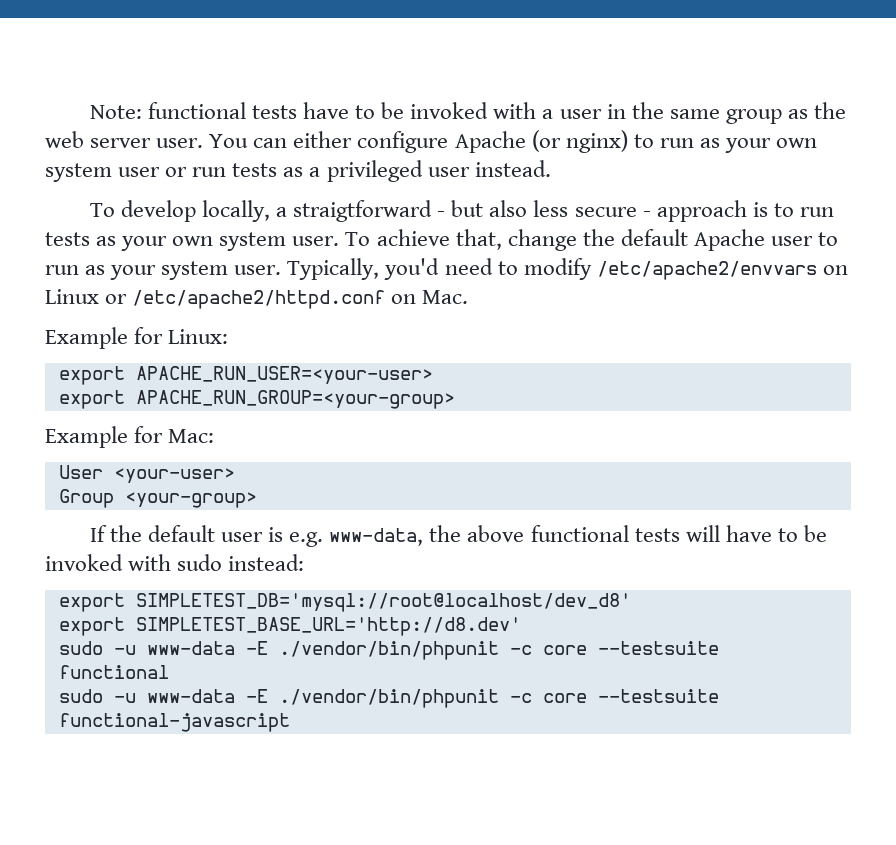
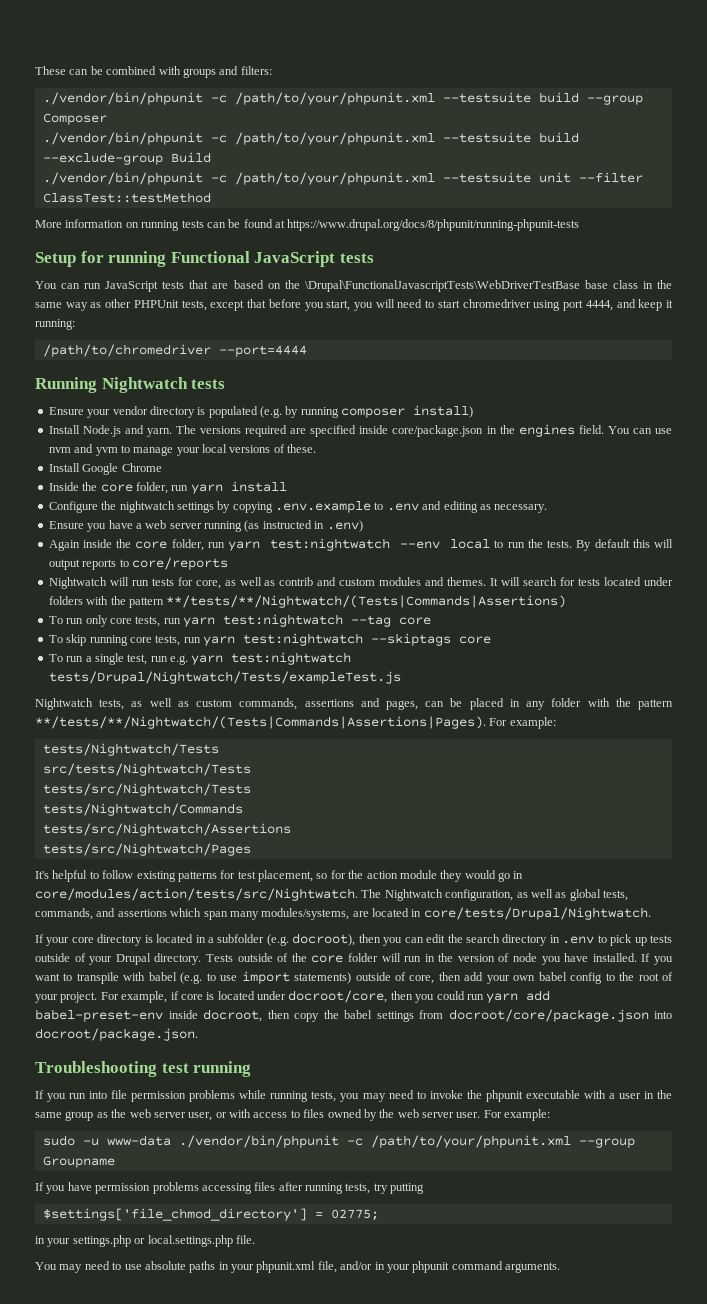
[89,102,489,119] Note: functional tests have to be invoked -> [35,66,272,78] [42,92,643,105] [42,113,107,125] [42,132,579,145] [42,152,211,165] [42,172,643,185] [42,192,211,203] [35,219,580,231] [35,251,374,267] [35,280,672,292] [35,299,674,311] [35,319,75,330] [42,344,307,357] [35,377,226,393] [48,405,474,418] [48,424,673,437] [48,444,317,456] [48,463,162,475] [48,481,287,494] [48,501,548,513] [48,520,363,532] [48,538,673,551] [48,557,228,570] [48,577,673,589] [48,595,567,608] [48,614,431,627] [48,633,491,646] [48,652,352,665] [48,671,401,684] [35,698,673,710] [35,716,556,729] [42,743,219,756] [42,763,251,776] [42,783,251,796] [42,803,243,816] [42,823,291,836] [42,843,251,856] [35,870,524,882] [35,888,628,901] [35,907,651,920] [35,933,672,946] [35,953,673,965] [35,971,674,984] [35,990,551,1003] [35,1009,672,1022] [35,1028,198,1041] [35,1061,252,1077] [35,1090,580,1102] These can be combined with groups and filters: // ./vendor/bin/phpunit -c /path/to/your/phpunit.xml --testsuite build --group Composer // ./vendor/bin/phpunit -c /path/to/your/phpunit.xml --testsuite build --exclude-group Build // ./vendor/bin/phpunit -c /path/to/your/phpunit.xml --testsuite unit --filter ClassTest::testMethod // More information on running tests can be found at https://www.drupal.org/docs/8/phpunit/running-phpunit-tests // Setup for running Functional JavaScript tests // You can run JavaScript tests that are based on the \Drupal\FunctionalJavascriptTests\WebDriverTestBase base class in the same way as other PHPUnit tests, except that before you start, you will need to start chromedriver using port 4444, and keep it running: // /path/to/chromedriver --port=4444 // Running Nightwatch tests // Ensure your vendor directory is populated (e.g. by running composer install) // Install Node.js and yarn. The versions required are specified inside core/package.json in the engines field. You can use nvm and yvm to manage your local versions of these. // Install Google Chrome // Inside the core folder, run yarn install // Configure the nightwatch settings by copying .env.example to .env and editing as necessary. // Ensure you have a web server running (as instructed in .env) // Again inside the core folder, run yarn test:nightwatch --env local to run the tests. By default this will output reports to core/reports // Nightwatch will run tests for core, as well as contrib and custom modules and themes. It will search for tests located under folders with the pattern **/tests/**/Nightwatch/(Tests|Commands|Assertions) // To run only core tests, run yarn test:nightwatch --tag core // To skip running core tests, run yarn test:nightwatch --skiptags core // To run a single test, run e.g. yarn test:nightwatch tests/Drupal/Nightwatch/Tests/exampleTest.js // Nightwatch tests, as well as custom commands, assertions and pages, can be placed in any folder with the pattern **/tests/**/Nightwatch/(Tests|Commands|Assertions|Pages). For example: // tests/Nightwatch/Tests // src/tests/Nightwatch/Tests // tests/src/Nightwatch/Tests // tests/Nightwatch/Commands // tests/src/Nightwatch/Assertions // tests/src/Nightwatch/Pages // It's helpful to follow existing patterns for test placement, so for the action module they would go in core/modules/action/tests/src/Nightwatch. The Nightwatch configuration, as well as global tests, commands, and assertions which span many modules/systems, are located in core/tests/Drupal/Nightwatch. // If your core directory is located in a subfolder (e.g. docroot), then you can edit the search directory in .env to pick up tests outside of your Drupal directory. Tests outside of the core folder will run in the version of node you have installed. If you want to transpile with babel (e.g. to use import statements) outside of core, then add your own babel config to the root of your project. For example, if core is located under docroot/core, then you could run yarn add babel-preset-env inside docroot, then copy the babel settings from docroot/core/package.json into docroot/package.json. // Troubleshooting test running // If you run into file permission problems while running tests, you may need to invoke the phpunit executable
[156,130,818,153] [45,160,551,182] [89,200,834,222] [45,229,839,251] [45,258,848,280] [45,289,469,309] [45,327,229,349] [58,366,433,385] [58,390,455,409] [45,426,215,448] [58,465,235,483] [58,489,257,508] [89,525,827,547] [45,554,305,571] [58,593,631,612] [58,617,521,636] [58,641,719,660] [58,665,169,679] [58,689,719,708] [58,713,290,732] user. You can either configure Apache (or nginx) to run as your own system user or run tests as a privileged user instead. // To develop locally, a straigtforward - but also less secure - approach is to run tests as your own system user. To achieve that, change the default Apache user to run as your system user. Typically, you'd need to modify /etc/apache2/envvars on Linux or /etc/apache2/httpd.conf on Mac. // Example for Linux: // export APACHE_RUN_USER=<your-user> // export APACHE_RUN_GROUP=<your-group> // Example for Mac: // User <your-user> // Group <your-group> // If the default user is e.g. www-data, the above functional tests will have to be invoked with sudo instead: // export SIMPLETEST_DB='mysql://root@localhost/dev_d8' // export SIMPLETEST_BASE_URL='http://d8.dev' // sudo -u www-data -E ./vendor/bin/phpunit -c core --testsuite functional // sudo -u www-data -E ./vendor/bin/phpunit -c core --testsuite functional-javascript -> [188,1109,551,1121] [42,1135,635,1148] [42,1156,115,1168] [35,1182,425,1194] [42,1208,379,1221] [35,1235,255,1247] [35,1261,560,1273] user, or with access to files owned by the web server user. For example: // sudo -u www-data ./vendor/bin/phpunit -c /path/to/your/phpunit.xml --group Groupname // If you have permission problems accessing files after running tests, try putting // $settings['file_chmod_directory'] = 02775; // in your settings.php or local.settings.php file. // You may need to use absolute paths in your phpunit.xml file, and/or in your phpunit command arguments.

